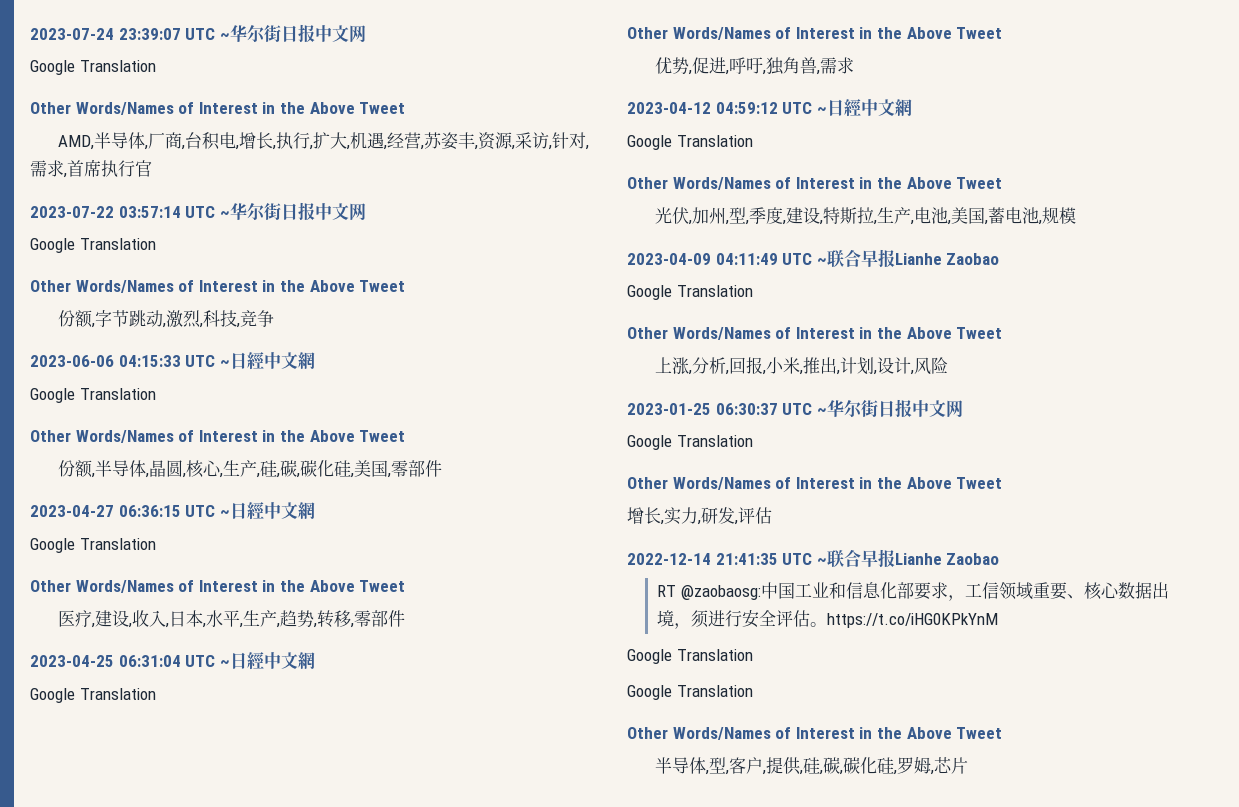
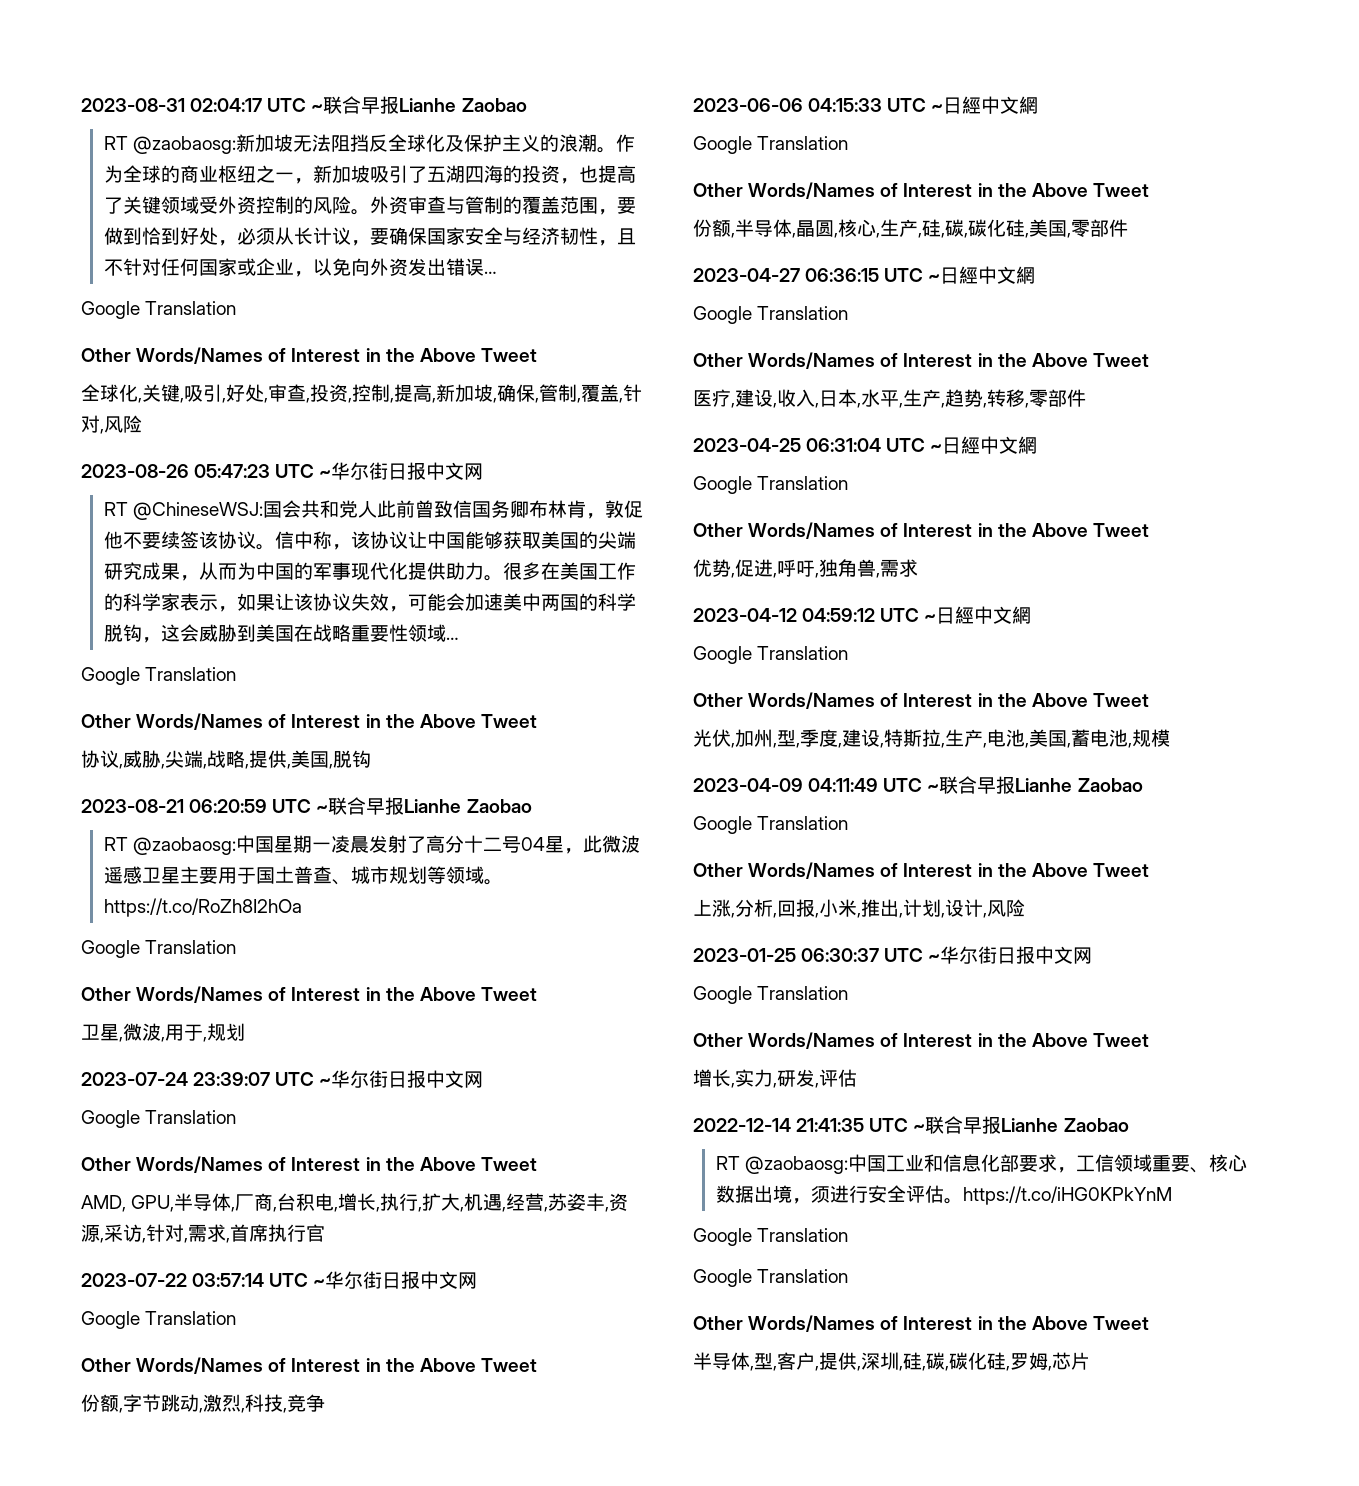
(30, 34) none -> [81,96,527,114] [103,134,635,154] [103,165,636,184] [103,196,636,215] [103,227,636,246] [103,258,497,277] [81,301,237,319] [81,347,537,364] [81,384,642,403] [81,415,142,434] [81,462,484,480] [103,500,643,520] [103,531,636,550] [103,562,636,581] [103,593,636,612] [103,624,459,643] [81,667,237,685] [81,713,537,730] [81,750,371,769] [81,797,532,815] [103,835,640,855] [103,866,503,885] [103,898,302,917] [81,940,237,958] [81,986,537,1003] [81,1023,245,1042] 2023-08-31 02:04:17 UTC ~联合早报Lianhe Zaobao // RT @zaobaosg:新加坡无法阻挡反全球化及保护主义的浪潮。作为全球的商业枢纽之一，新加坡吸引了五湖四海的投资，也提高了关键领域受外资控制的风险。外资审查与管制的覆盖范围，要做到恰到好处，必须从长计议，要确保国家安全与经济韧性，且不针对任何国家或企业，以免向外资发出错误… // Google Translation // Other Words/Names of Interest in the Above Tweet // 全球化,关键,吸引,好处,审查,投资,控制,提高,新加坡,确保,管制,覆盖,针对,风险 // 2023-08-26 05:47:23 UTC ~华尔街日报中文网 // RT @ChineseWSJ:国会共和党人此前曾致信国务卿布林肯，敦促他不要续签该协议。信中称，该协议让中国能够获取美国的尖端研究成果，从而为中国的军事现代化提供助力。很多在美国工作的科学家表示，如果让该协议失效，可能会加速美中两国的科学脱钩，这会威胁到美国在战略重要性领域… // Google Translation // Other Words/Names of Interest in the Above Tweet // 协议,威胁,尖端,战略,提供,美国,脱钩 // 2023-08-21 06:20:59 UTC ~联合早报Lianhe Zaobao // RT @zaobaosg:中国星期一凌晨发射了高分十二号04星，此微波遥感卫星主要用于国土普查、城市规划等领域。https://t.co/RoZh8I2hOa // Google Translation // Other Words/Names of Interest in the Above Tweet // 卫星,微波,用于,规划 //
(95, 142) none -> [131,1195,175,1212] GPU,
(804, 772) none -> [861,1352,903,1371] 深圳,

